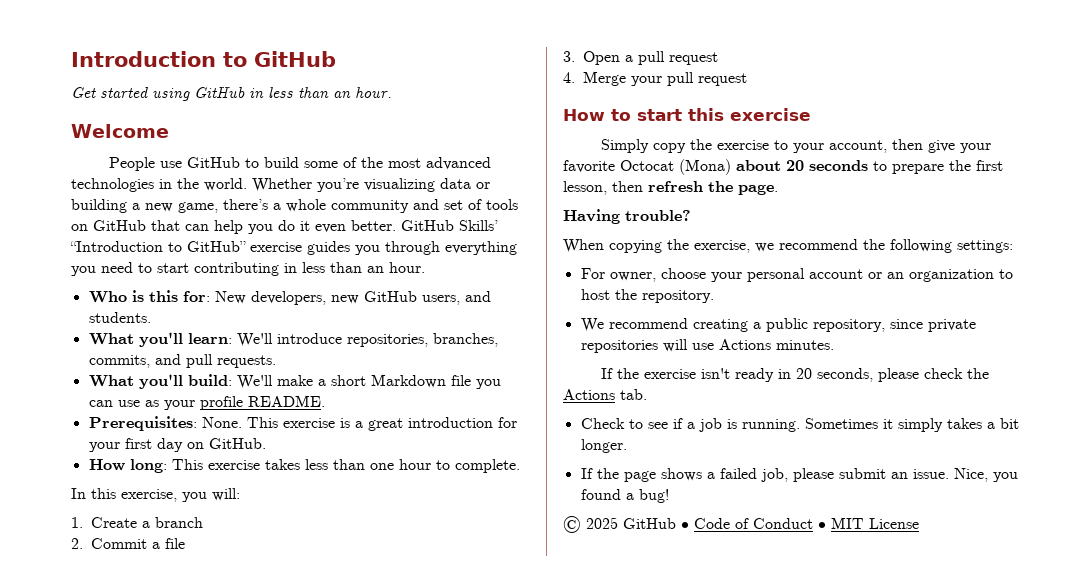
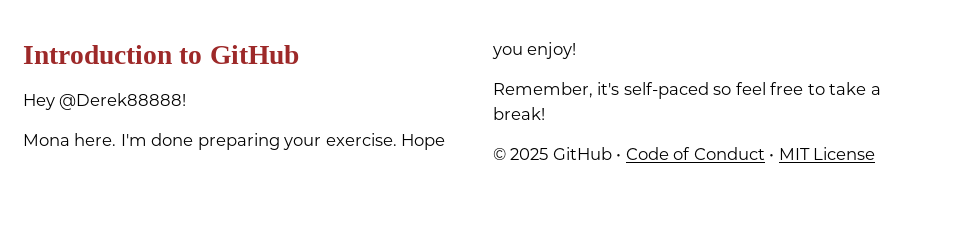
[71,87,392,101] [71,124,169,138] [108,157,491,171] [71,178,490,192] [71,199,518,213] [71,220,498,234] [70,241,517,255] [71,262,425,276] [88,290,491,305] [88,312,151,323] [88,332,498,347] [88,354,276,368] [88,374,501,389] [88,395,325,410] [88,416,517,431] [88,438,266,452] [88,459,520,473] [71,488,240,502] [71,517,203,528] [71,538,185,549] [563,51,718,65] [563,71,747,86] [563,108,811,121] [600,139,991,153] [563,159,1003,175] [563,181,778,195] [563,209,691,224] [563,239,1013,253] [580,268,1013,282] [580,289,714,303] [580,318,976,332] [580,339,834,353] [600,368,989,382] [563,389,647,400] [580,418,1019,432] [580,439,627,453] [580,468,1018,482] [580,489,669,503] Get started using GitHub in less than an hour. // Welcome // People use GitHub to build some of the most advanced technologies in the world. Whether you’re visualizing data or building a new game, there’s a whole community and set of tools on GitHub that can help you do it even better. GitHub Skills’ “Introduction to GitHub” exercise guides you through everything you need to start contributing in less than an hour. // Who is this for: New developers, new GitHub users, and students. // What you'll learn: We'll introduce repositories, branches, commits, and pull requests. // What you'll build: We'll make a short Markdown file you can use as your profile README. // Prerequisites: None. This exercise is a great introduction for your first day on GitHub. // How long: This exercise takes less than one hour to complete. // In this exercise, you will: // 1. Create a branch // 2. Commit a file // 3. Open a pull request // 4. Merge your pull request // How to start this exercise // Simply copy the exercise to your account, then give your favorite Octocat (Mona) about 20 seconds to prepare the first lesson, then refresh the page. // Having trouble? // When copying the exercise, we recommend the following settings: // For owner, choose your personal account or an organization to host the repository. // We recommend creating a public repository, since private repositories will use Actions minutes. // If the exercise isn't ready in 20 seconds, please check the Actions tab. // Check to see if a job is running. Sometimes it simply takes a bit longer. // If the page shows a failed job, please submit an issue. Nice, you found a bug! -> [23,93,187,110] [23,133,446,150] [492,42,577,59] [493,82,881,99] [493,107,545,120] Hey @Derek88888! // Mona here. I'm done preparing your exercise. Hope you enjoy! // Remember, it's self-paced so feel free to take a break!

